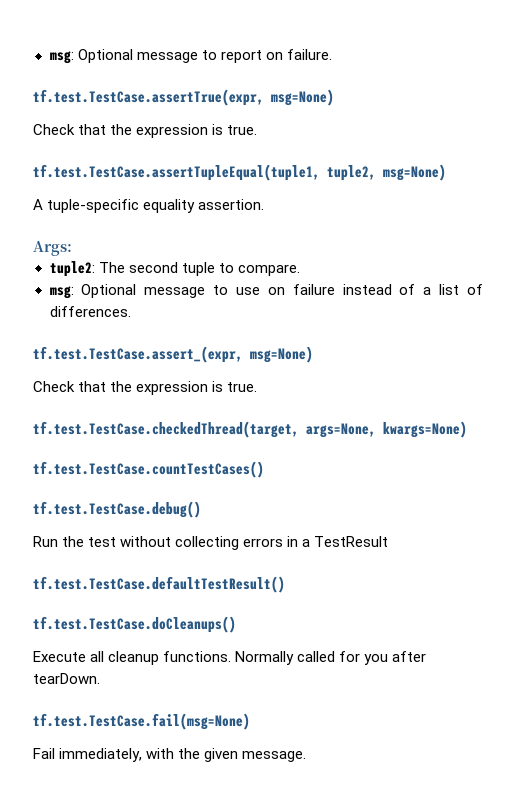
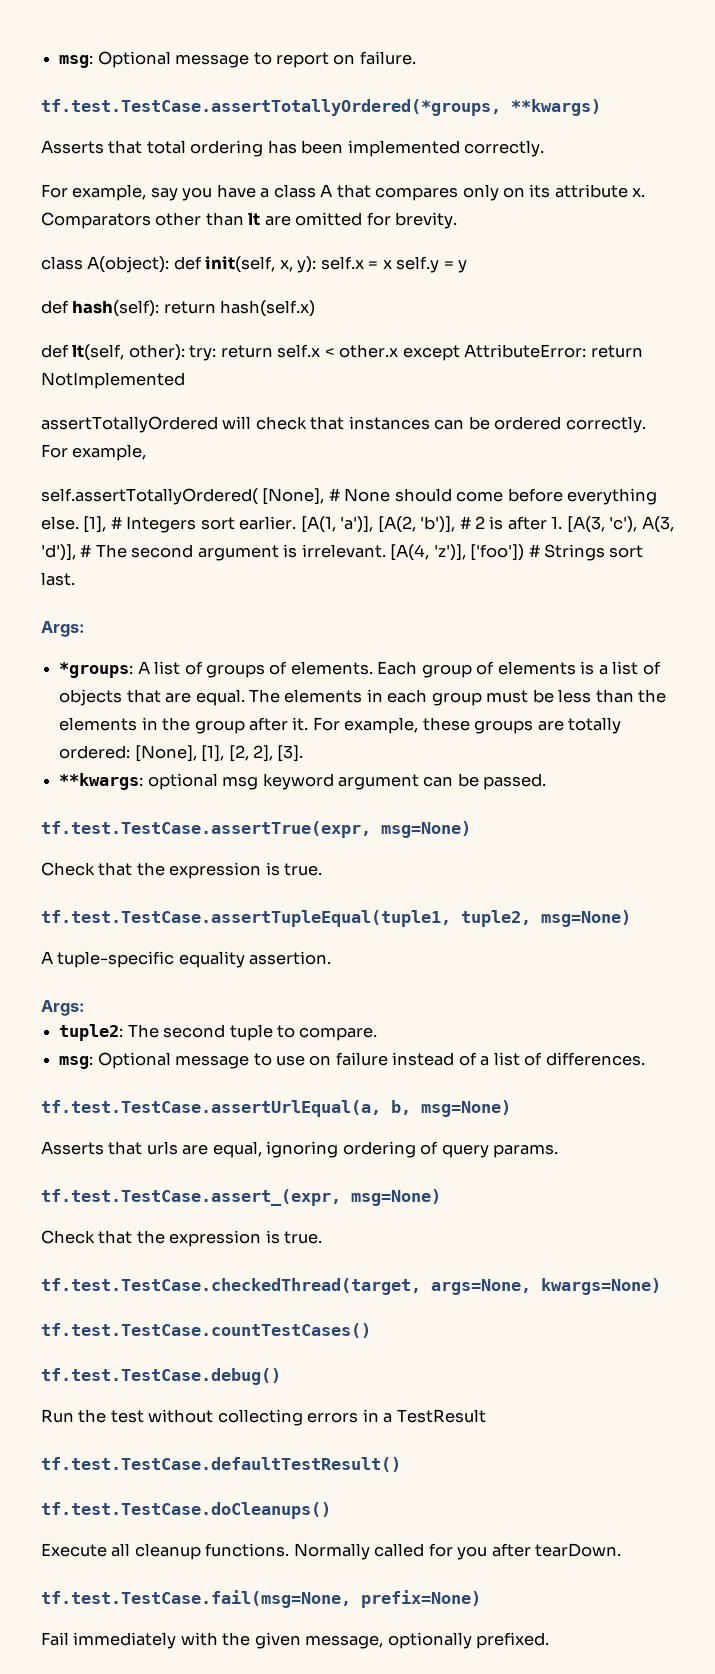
(332, 54) none -> [41,99,601,116] [41,140,545,157] [41,184,646,201] [41,212,458,229] [41,256,468,273] [41,300,316,317] [41,344,643,361] [41,372,185,389] [41,416,646,433] [41,444,147,461] [41,488,658,505] [41,516,674,533] [41,544,644,561] [41,572,75,586] [41,621,85,637] [59,661,661,678] [59,689,667,706] [59,717,622,734] [59,745,304,762] [59,773,547,790] // tf.test.TestCase.assertTotallyOrdered(*groups, **kwargs) // Asserts that total ordering has been implemented correctly. // For example, say you have a class A that compares only on its attribute x. Comparators other than lt are omitted for brevity. // class A(object): def init(self, x, y): self.x = x self.y = y // def hash(self): return hash(self.x) // def lt(self, other): try: return self.x < other.x except AttributeError: return NotImplemented // assertTotallyOrdered will check that instances can be ordered correctly. For example, // self.assertTotallyOrdered( [None], # None should come before everything else. [1], # Integers sort earlier. [A(1, 'a')], [A(2, 'b')], # 2 is after 1. [A(3, 'c'), A(3, 'd')], # The second argument is irrelevant. [A(4, 'z')], ['foo']) # Strings sort last. // Args: // *groups: A list of groups of elements. Each group of elements is a list of objects that are equal. The elements in each group must be less than the elements in the group after it. For example, these groups are totally ordered: [None], [1], [2, 2], [3]. // **kwargs: optional msg keyword argument can be passed.
(131, 311) none -> [41,1100,511,1117] [41,1141,559,1158] // tf.test.TestCase.assertUrlEqual(a, b, msg=None) // Asserts that urls are equal, ignoring ordering of query params.
[33,713,250,730] tf.test.TestCase.fail(msg=None) -> [41,1590,481,1608] tf.test.TestCase.fail(msg=None, prefix=None)
[59,748,143,762] immediately, -> [73,1632,177,1649] immediately
[242,751,307,762] message. -> [305,1632,550,1649] message, optionally prefixed.

